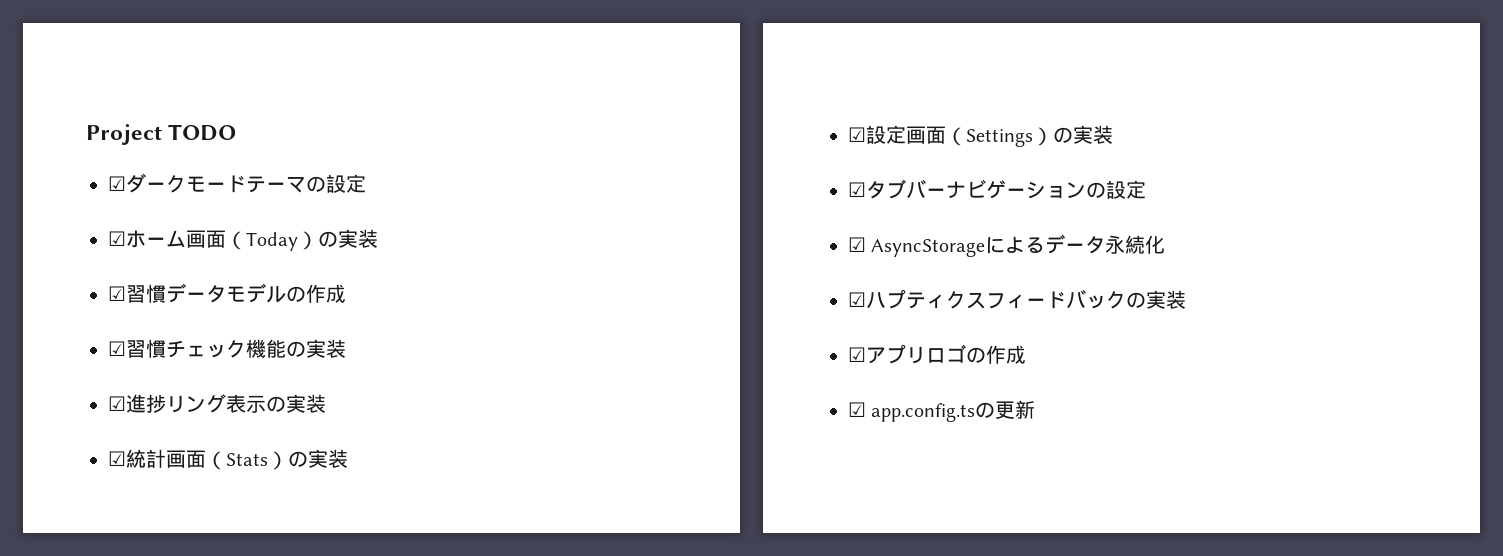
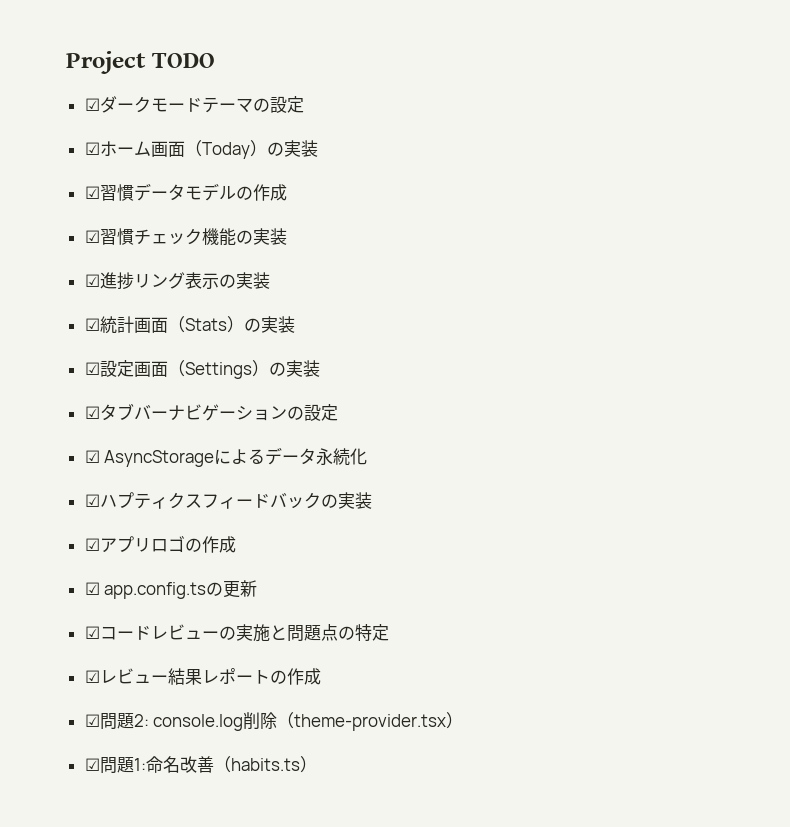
(1036, 409) none -> [84,624,389,642] [84,668,321,685] [84,712,464,731] [84,756,317,774] // ☑コードレビューの実施と問題点の特定 // ☑レビュー結果レポートの作成 // ☑問題2: console.log削除（theme-provider.tsx） // ☑問題1:命名改善（habits.ts）

